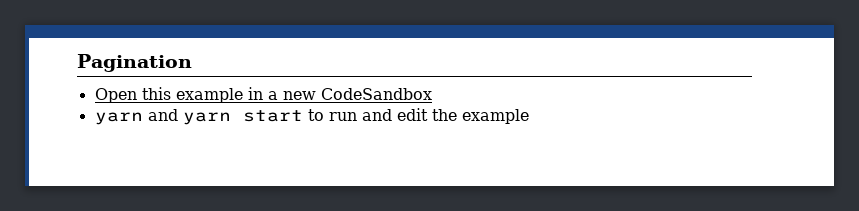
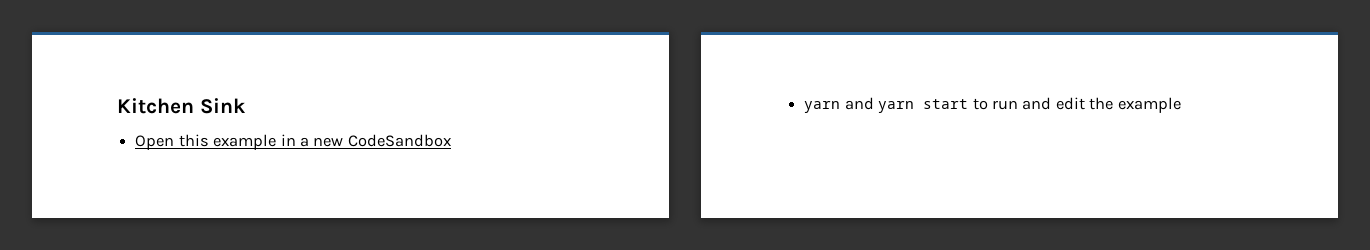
[77,54,192,72] Pagination -> [117,98,246,114] Kitchen Sink

